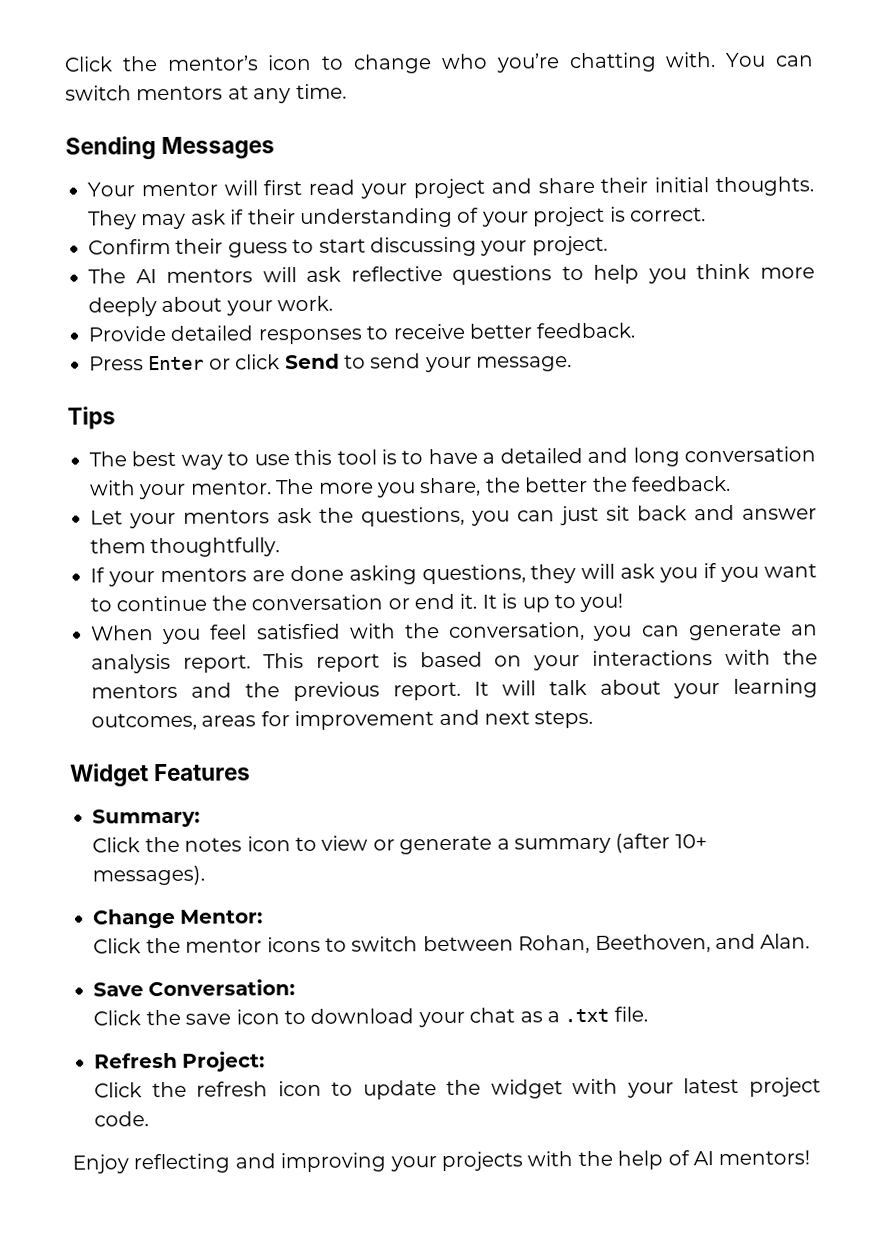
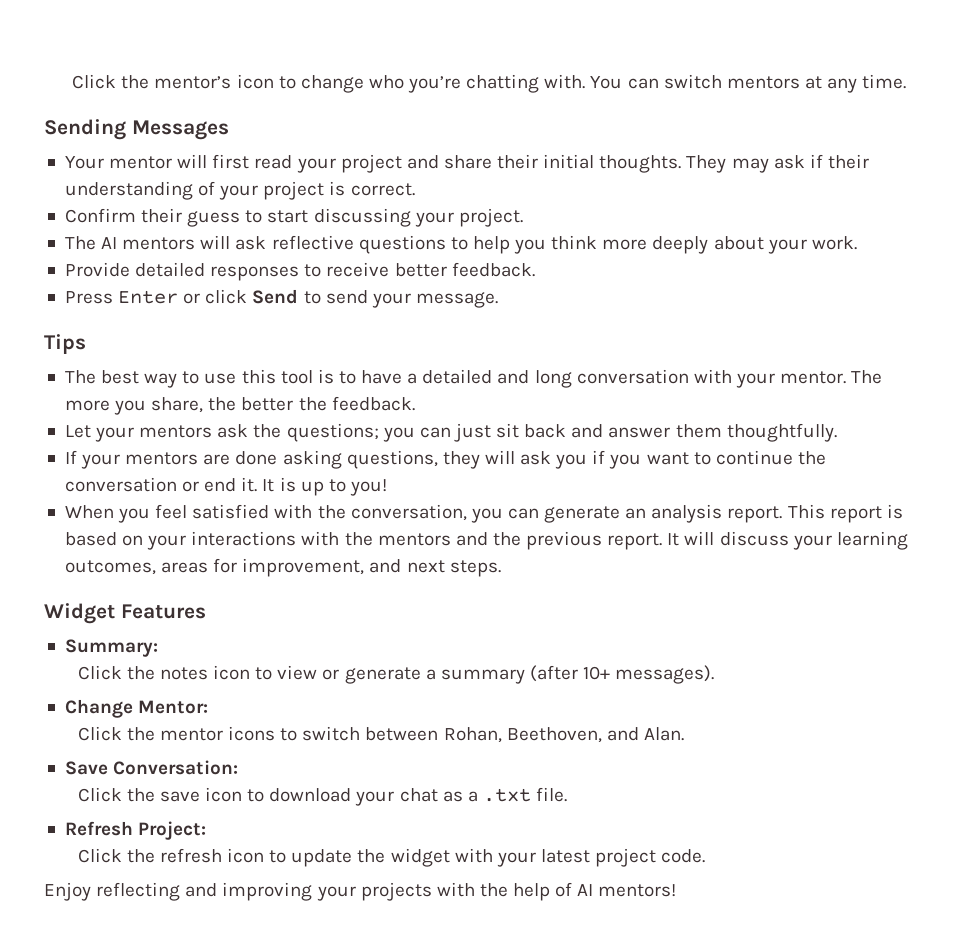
[361,506,465,527] questions, -> [286,423,379,442] questions;
[549,679,661,696] talk about -> [719,531,789,546] discuss
[294,710,435,731] improvement -> [242,558,365,577] improvement,

